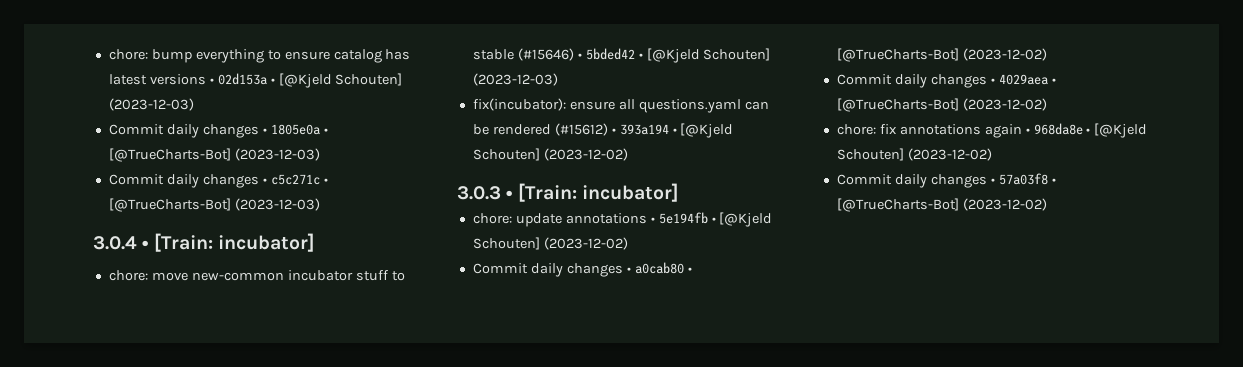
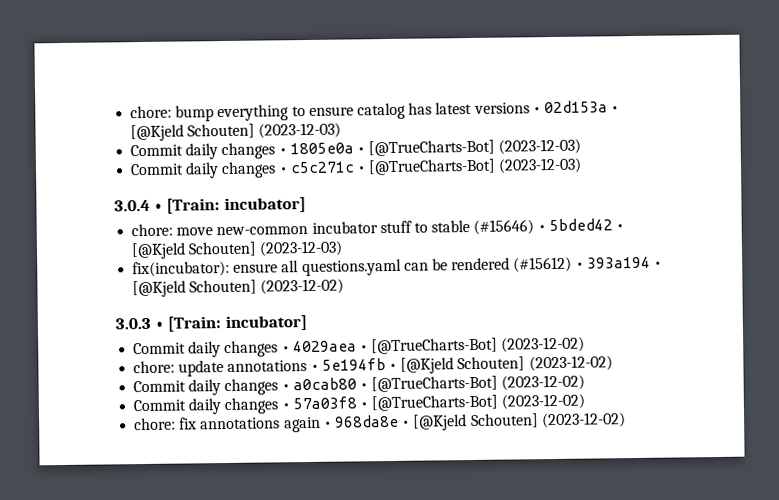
(679, 192) none -> [133,336,586,358] // Commit daily changes • 4029aea • [@TrueCharts-Bot] (2023-12-02)
[998,74,1048,85] 4029aea -> [292,396,357,410] 57a03f8
[836,173,1056,188] [836,198,1047,212] // Commit daily changes • 57a03f8 • [@TrueCharts-Bot] (2023-12-02) -> (626, 420) none

